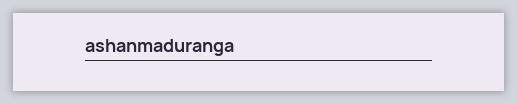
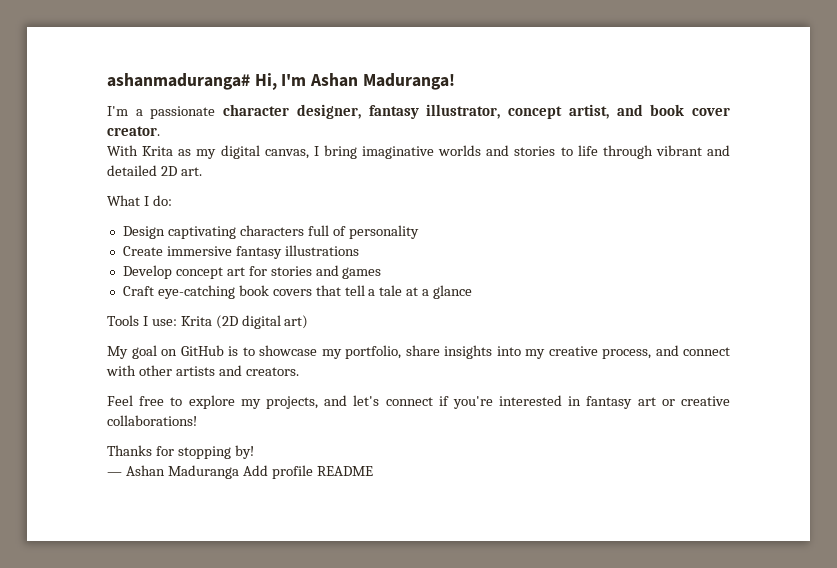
[85,39,234,56] ashanmaduranga -> [107,73,455,90] [107,104,731,119] [107,126,160,136] [107,145,730,159] [107,165,202,176] [107,195,172,206] [122,225,419,239] [122,245,359,259] [122,265,382,279] [122,285,473,299] [107,315,309,329] [107,345,730,359] [106,365,299,376] [107,395,730,409] [107,415,197,426] [107,445,254,459] [107,465,373,479] ashanmaduranga# Hi, I'm Ashan Maduranga! // I'm a passionate character designer, fantasy illustrator, concept artist, and book cover creator. // With Krita as my digital canvas, I bring imaginative worlds and stories to life through vibrant and detailed 2D art. // What I do: // Design captivating characters full of personality // Create immersive fantasy illustrations // Develop concept art for stories and games // Craft eye-catching book covers that tell a tale at a glance // Tools I use: Krita (2D digital art) // My goal on GitHub is to showcase my portfolio, share insights into my creative process, and connect with other artists and creators. // Feel free to explore my projects, and let's connect if you're interested in fantasy art or creative collaborations! // Thanks for stopping by! // — Ashan Maduranga Add profile README

